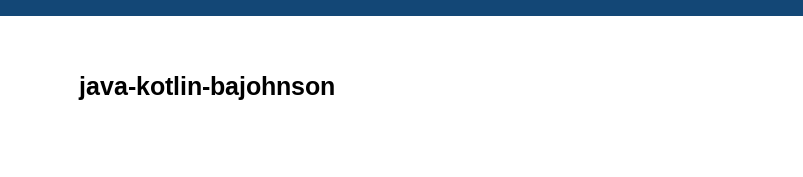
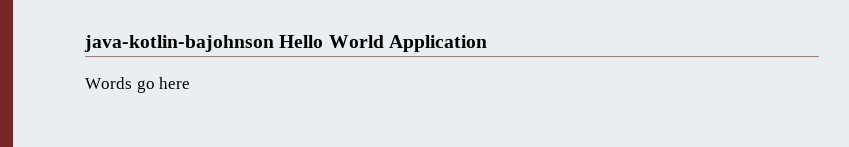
(335, 88) none -> [279,35,487,52] [85,77,191,93] Hello World Application // Words go here

